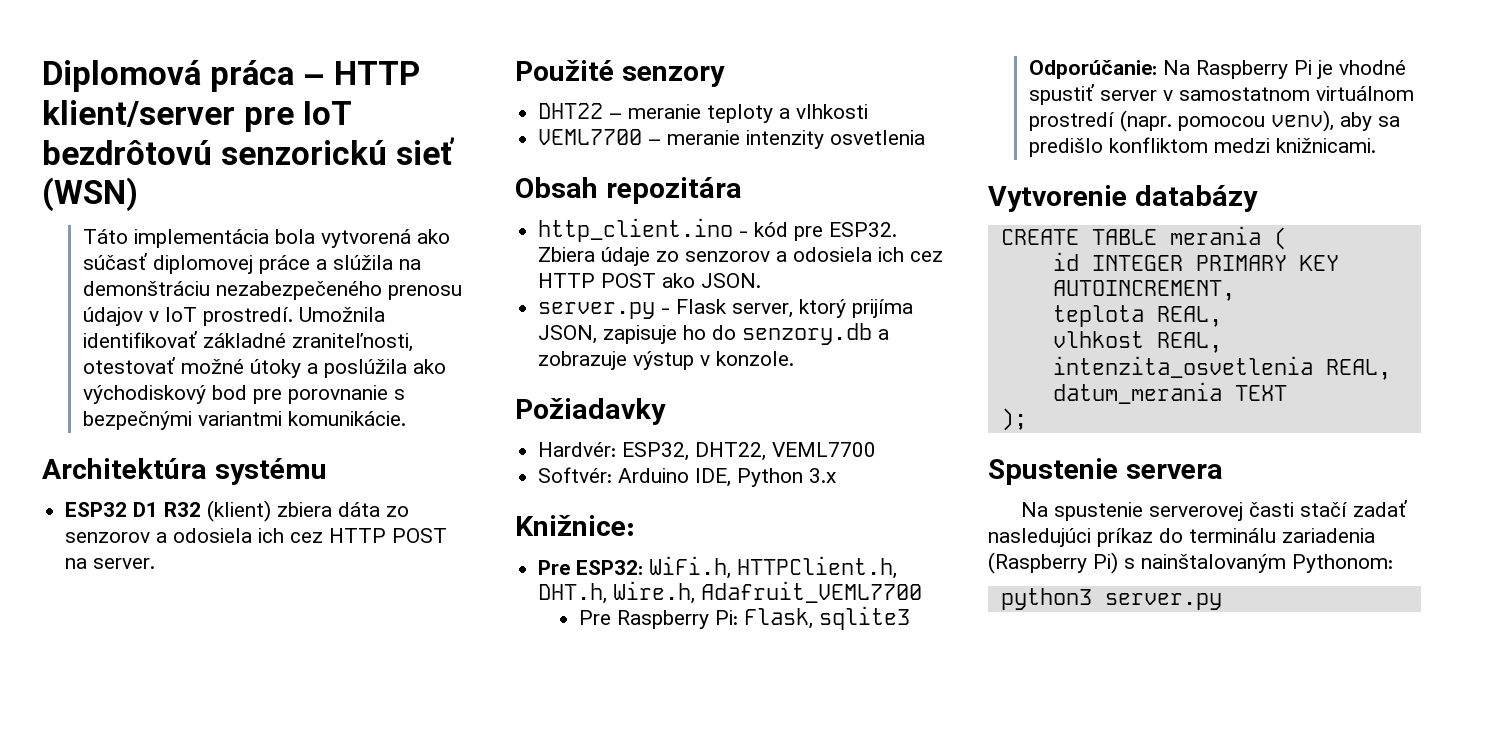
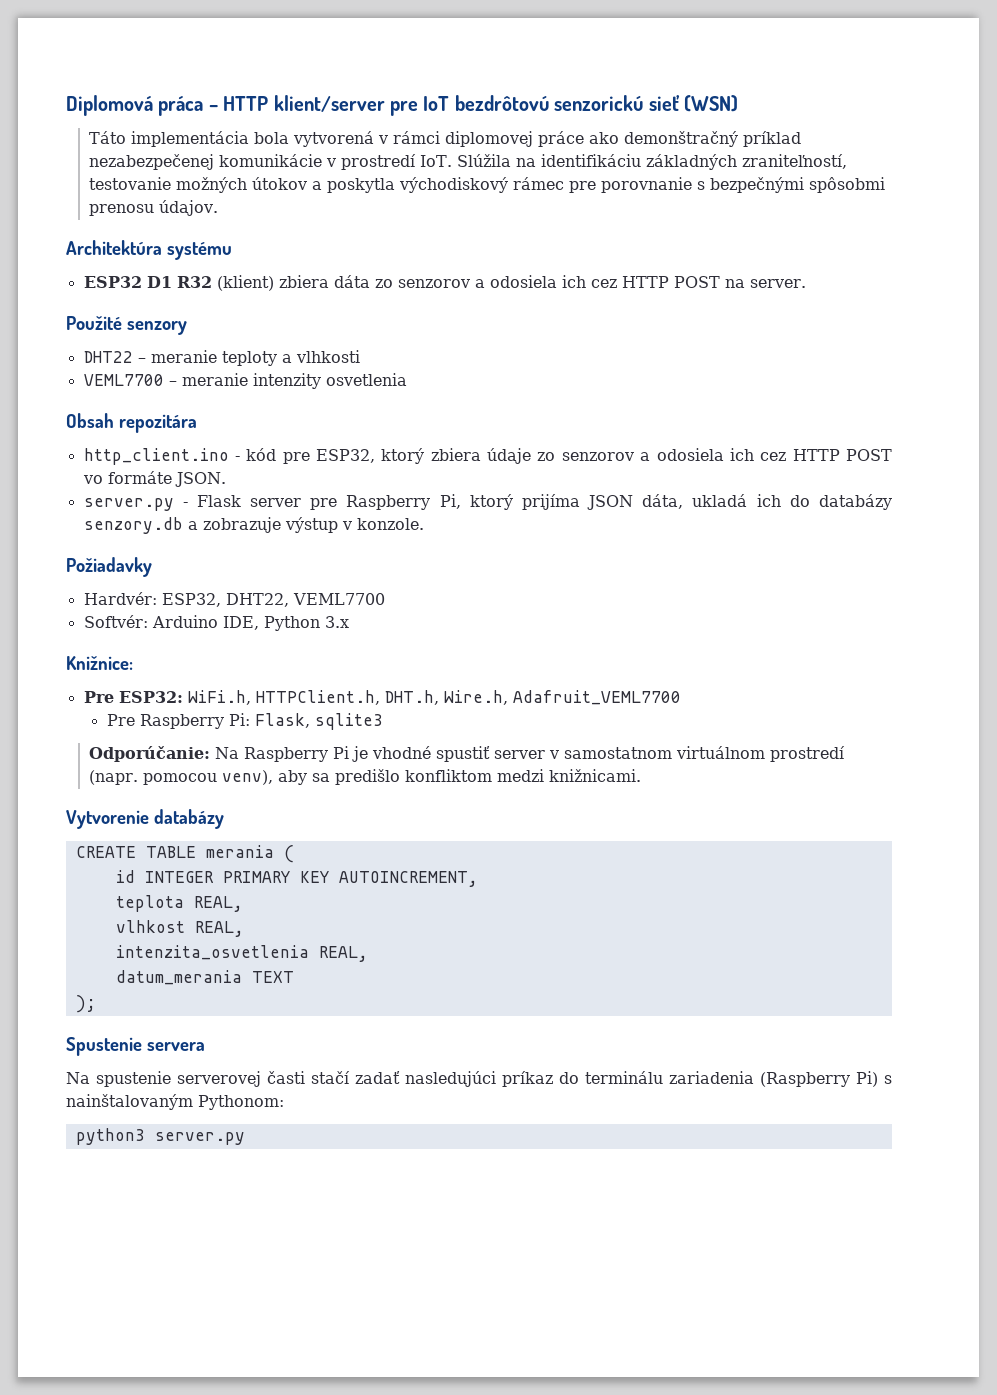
[416,229,450,244] [82,253,421,274] [82,281,462,300] [82,307,385,326] [82,331,413,352] [82,357,446,378] [82,385,247,404] ako súčasť diplomovej práce a slúžila na demonštráciu nezabezpečeného prenosu údajov v IoT prostredí. Umožnila identifikovať základné zraniteľnosti, otestovať možné útoky a poslúžila ako východiskový bod -> [378,131,802,147] [89,154,848,170] [89,177,565,193] v rámci diplomovej práce ako demonštračný príklad nezabezpečenej komunikácie v prostredí IoT. Slúžila na identifikáciu základných zraniteľností, testovanie možných útokov a poskytla východiskový rámec
[197,411,406,426] variantmi komunikácie. -> [809,177,886,193] [89,200,219,216] spôsobmi prenosu údajov.
[829,222,898,237] [538,247,596,262] ESP32. Zbiera -> [316,448,481,464] ESP32, ktorý zbiera
[662,273,696,288] ako -> [82,471,172,484] vo formáte
[732,299,914,318] [538,325,737,344] server, ktorý prijíma JSON, zapisuje ho do -> [250,494,893,510] server pre Raspberry Pi, ktorý prijíma JSON dáta, ukladá ich do databázy

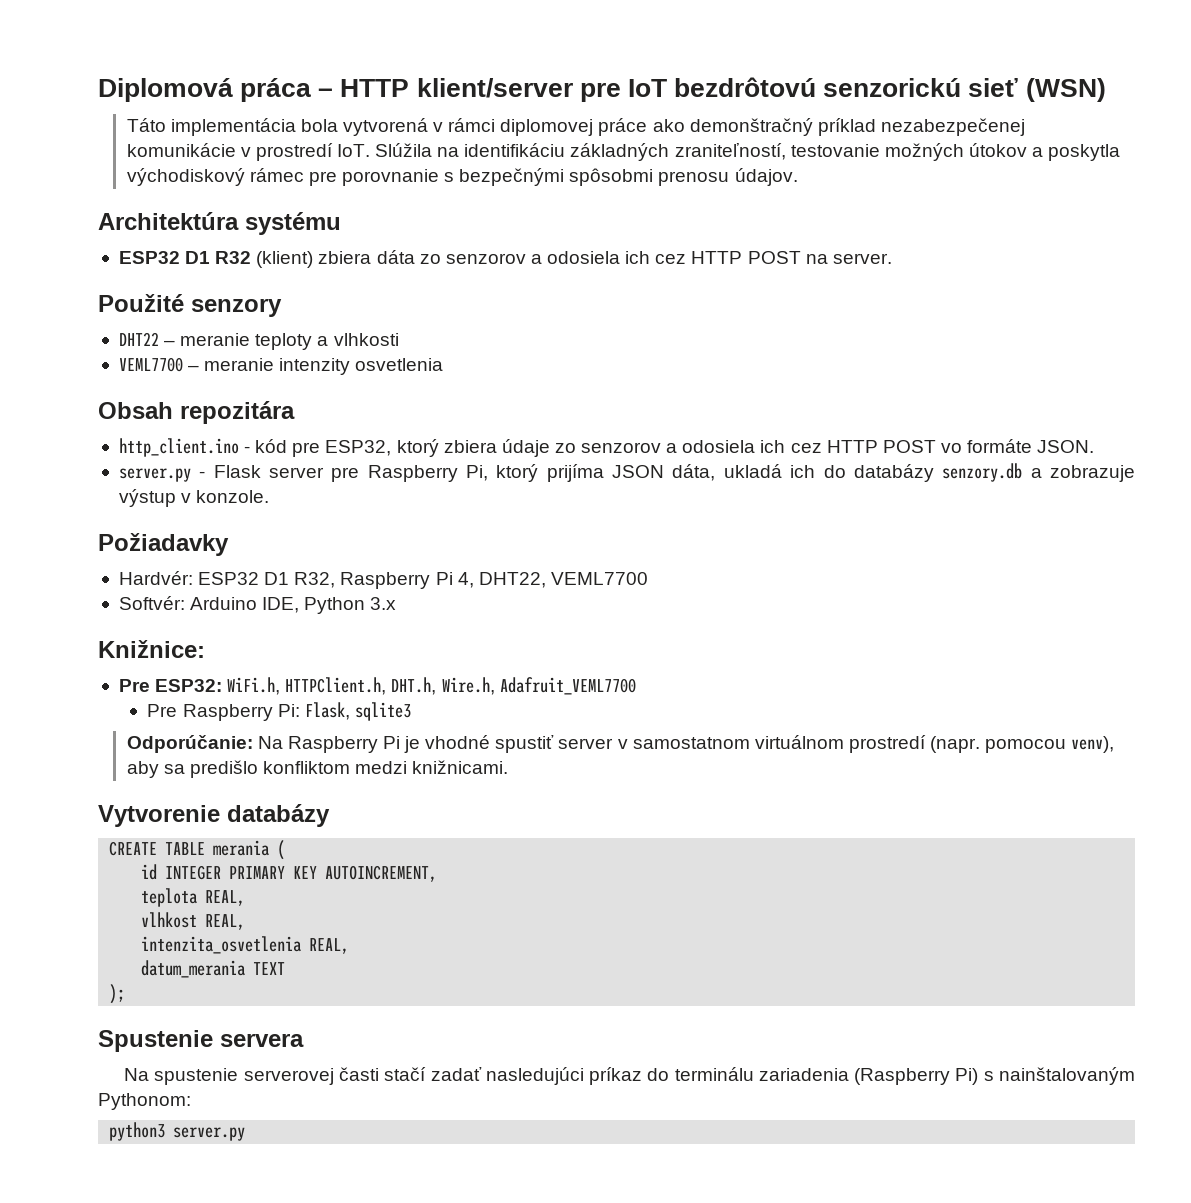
[161,593,221,607] ESP32, -> [198,572,474,589] ESP32 D1 R32, Raspberry Pi 4,

